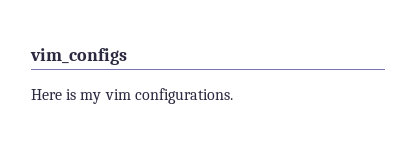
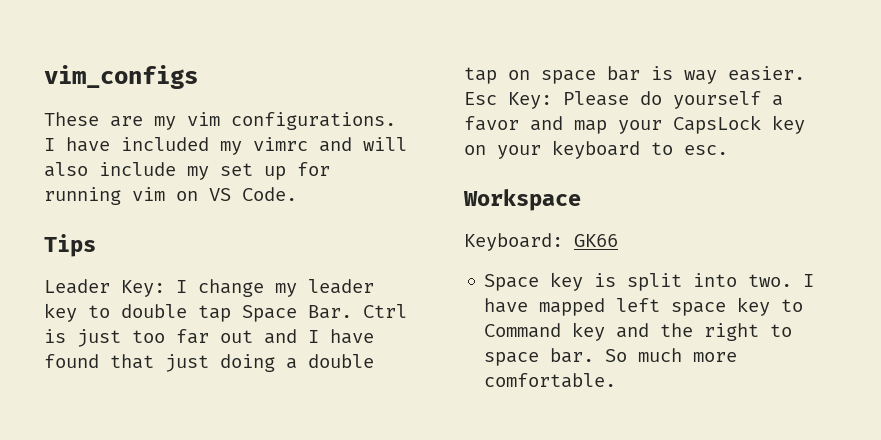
[31,89,77,100] Here is -> [44,112,143,127] These are
(233, 96) none -> [44,137,407,155] [44,162,330,180] [44,187,297,205] [44,234,96,257] [44,279,374,297] [44,303,407,322] [44,329,374,347] [44,354,374,372] [464,66,805,84] [464,91,783,109] [464,115,805,134] [464,140,728,159] [463,189,581,211] [464,233,618,251] [484,272,815,291] [484,297,804,316] [484,322,793,341] [484,348,738,366] [484,373,617,388] I have included my vimrc and will also include my set up for running vim on VS Code. // Tips // Leader Key: I change my leader key to double tap Space Bar. Ctrl is just too far out and I have found that just doing a double tap on space bar is way easier. Esc Key: Please do yourself a favor and map your CapsLock key on your keyboard to esc. // Workspace // Keyboard: GK66 // Space key is split into two. I have mapped left space key to Command key and the right to space bar. So much more comfortable.

